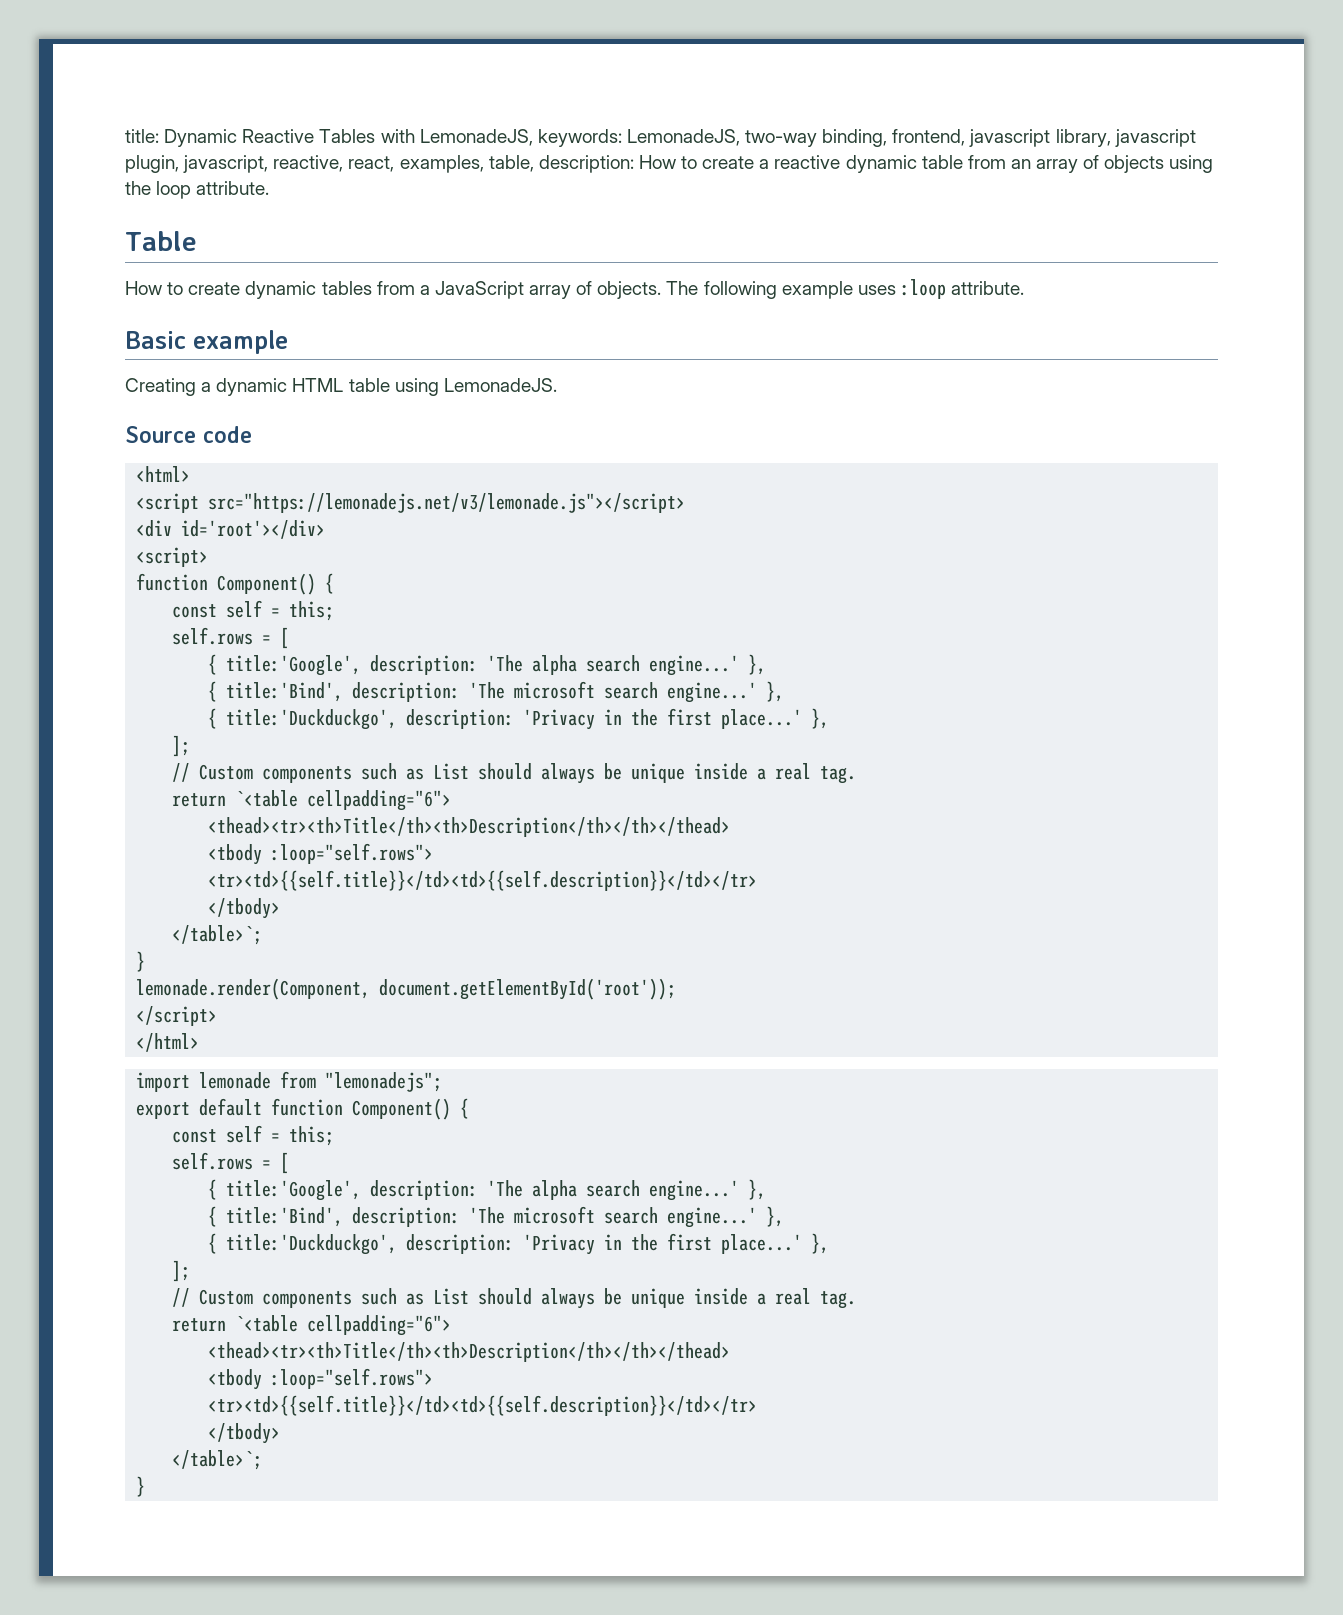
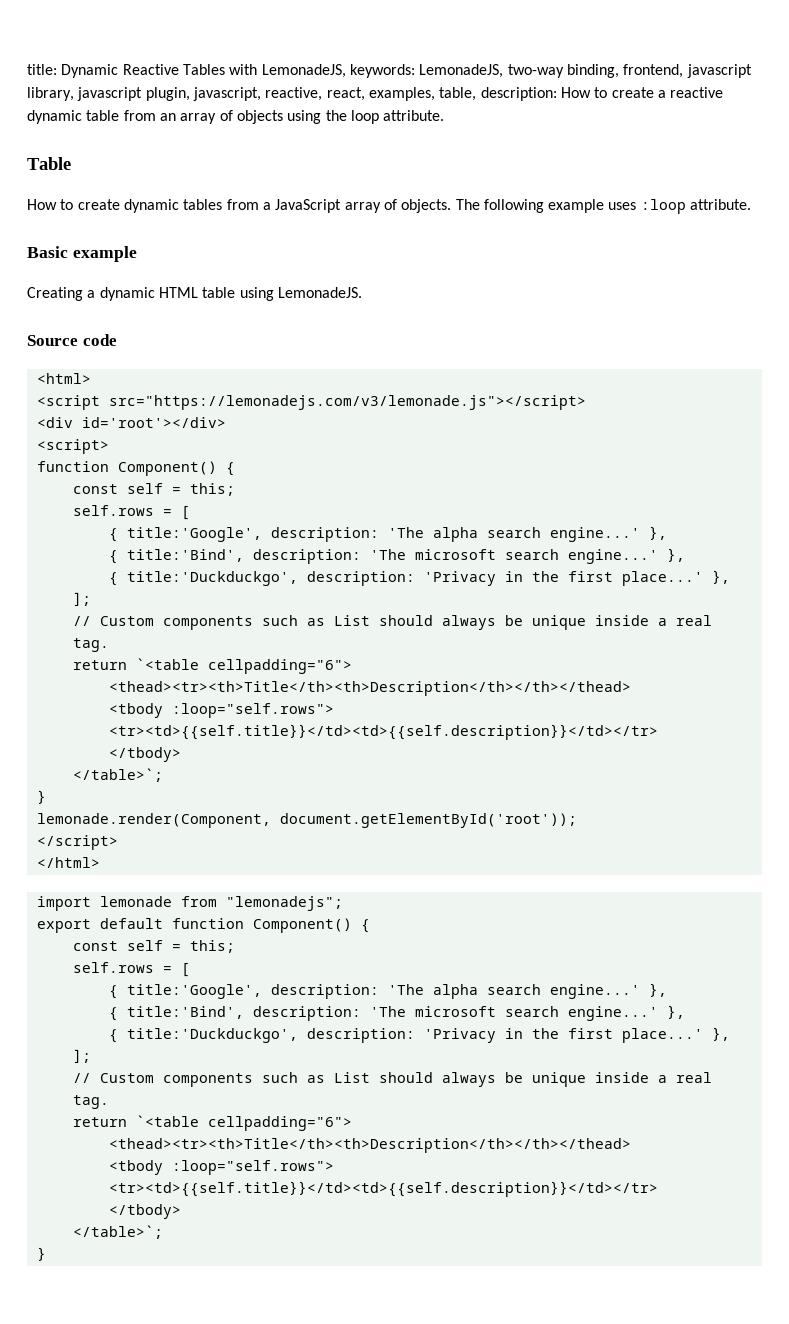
[208,493,686,513] src="https://lemonadejs.net/v3/lemonade.js"></script> -> [108,395,586,410] src="https://lemonadejs.com/v3/lemonade.js"></script>

